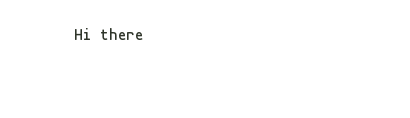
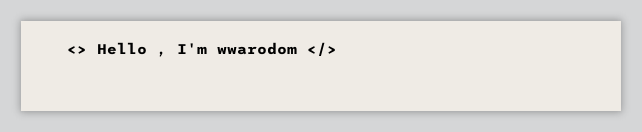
[74,28,143,40] Hi there -> [67,42,337,57] <> Hello , I'm wwarodom </>

